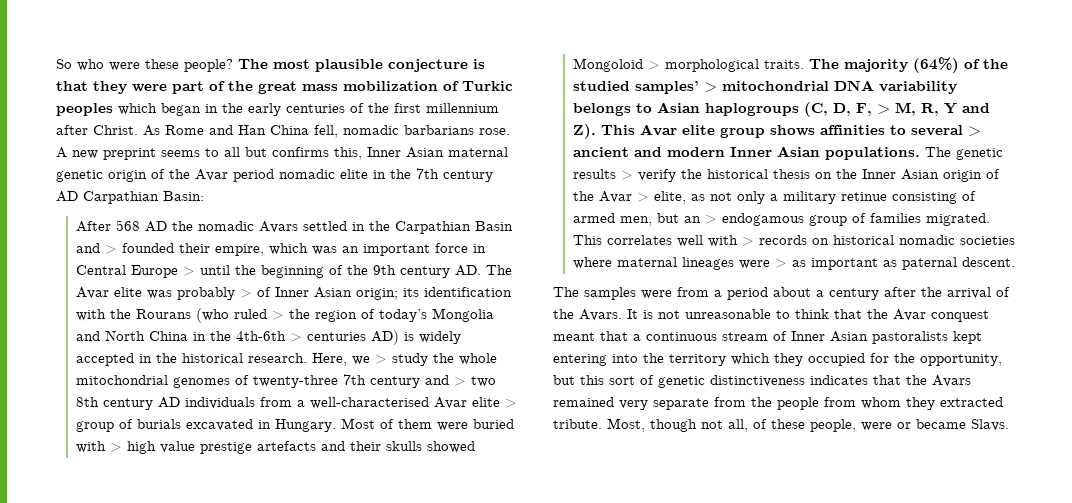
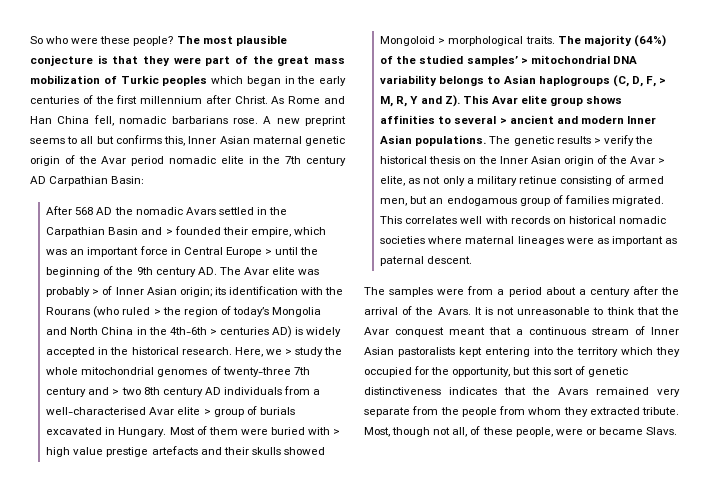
[705,215,718,224] > -> (444, 201) none
[742,237,755,246] > -> (508, 220) none
[775,259,788,268] > -> (594, 241) none

